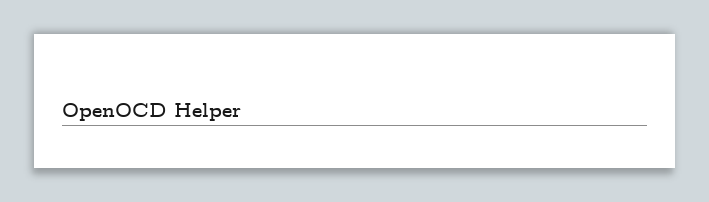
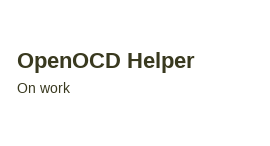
(241, 112) none -> [17,82,71,93] // On work

